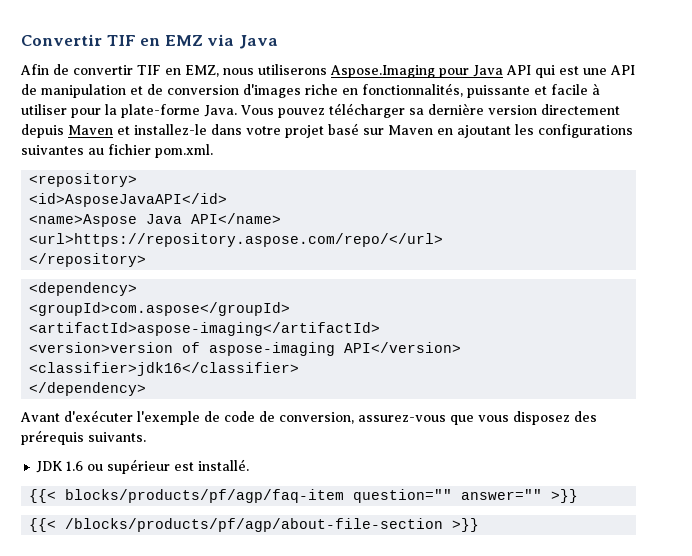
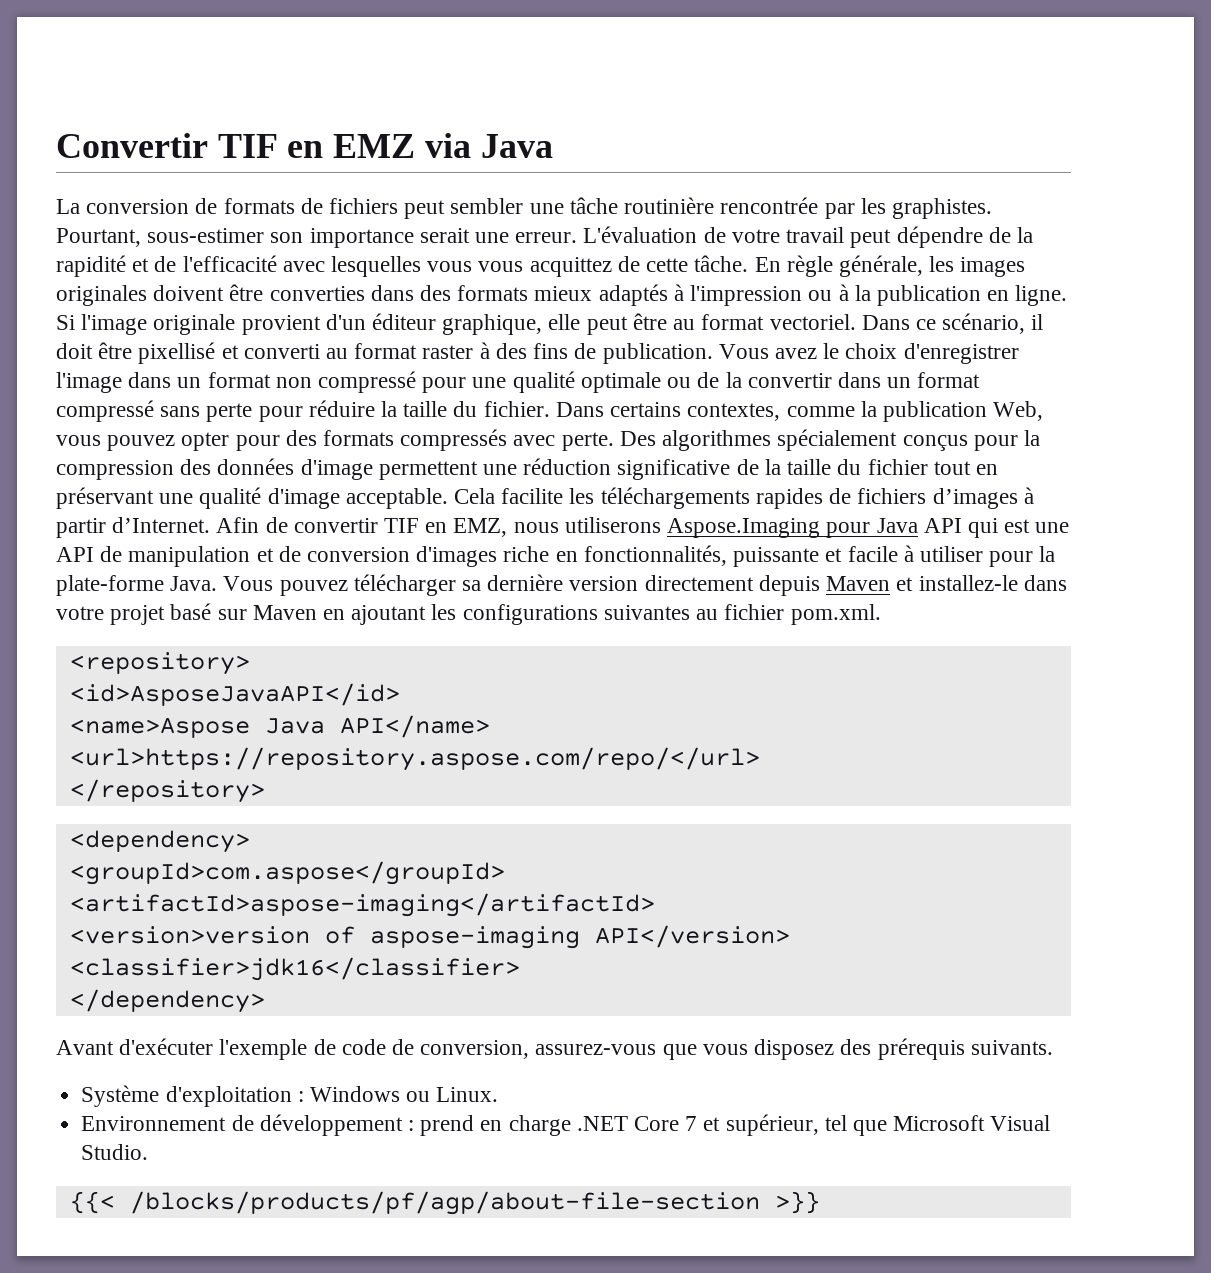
(278, 42) none -> [56,197,992,219] [56,226,1033,248] [56,255,1026,277] [56,284,1068,306] [56,313,1044,335] [56,342,1019,364] [56,371,981,393] [56,400,1044,422] [56,429,1040,451] [56,458,998,480] [56,487,1034,509] [56,517,211,538] La conversion de formats de fichiers peut sembler une tâche routinière rencontrée par les graphistes. Pourtant, sous-estimer son importance serait une erreur. L'évaluation de votre travail peut dépendre de la rapidité et de l'efficacité avec lesquelles vous vous acquittez de cette tâche. En règle générale, les images originales doivent être converties dans des formats mieux adaptés à l'impression ou à la publication en ligne. Si l'image originale provient d'un éditeur graphique, elle peut être au format vectoriel. Dans ce scénario, il doit être pixellisé et converti au format raster à des fins de publication. Vous avez le choix d'enregistrer l'image dans un format non compressé pour une qualité optimale ou de la convertir dans un format compressé sans perte pour réduire la taille du fichier. Dans certains contextes, comme la publication Web, vous pouvez opter pour des formats compressés avec perte. Des algorithmes spécialement conçus pour la compression des données d'image permettent une réduction significative de la taille du fichier tout en préservant une qualité d'image acceptable. Cela facilite les téléchargements rapides de fichiers d’images à partir d’Internet.
[36,459,250,474] [29,489,579,503] JDK 1.6 ou supérieur est installé. // {{< blocks/products/pf/agp/faq-item question="" answer="" >}} -> [81,1085,499,1107] [81,1114,1051,1136] [81,1144,149,1160] Système d'exploitation : Windows ou Linux. // Environnement de développement : prend en charge .NET Core 7 et supérieur, tel que Microsoft Visual Studio.

